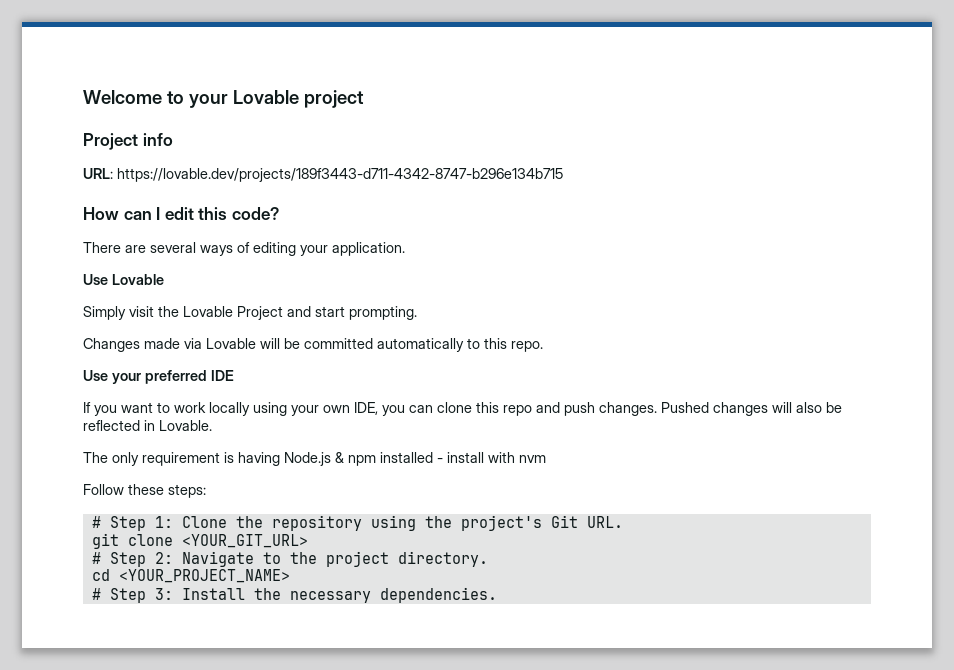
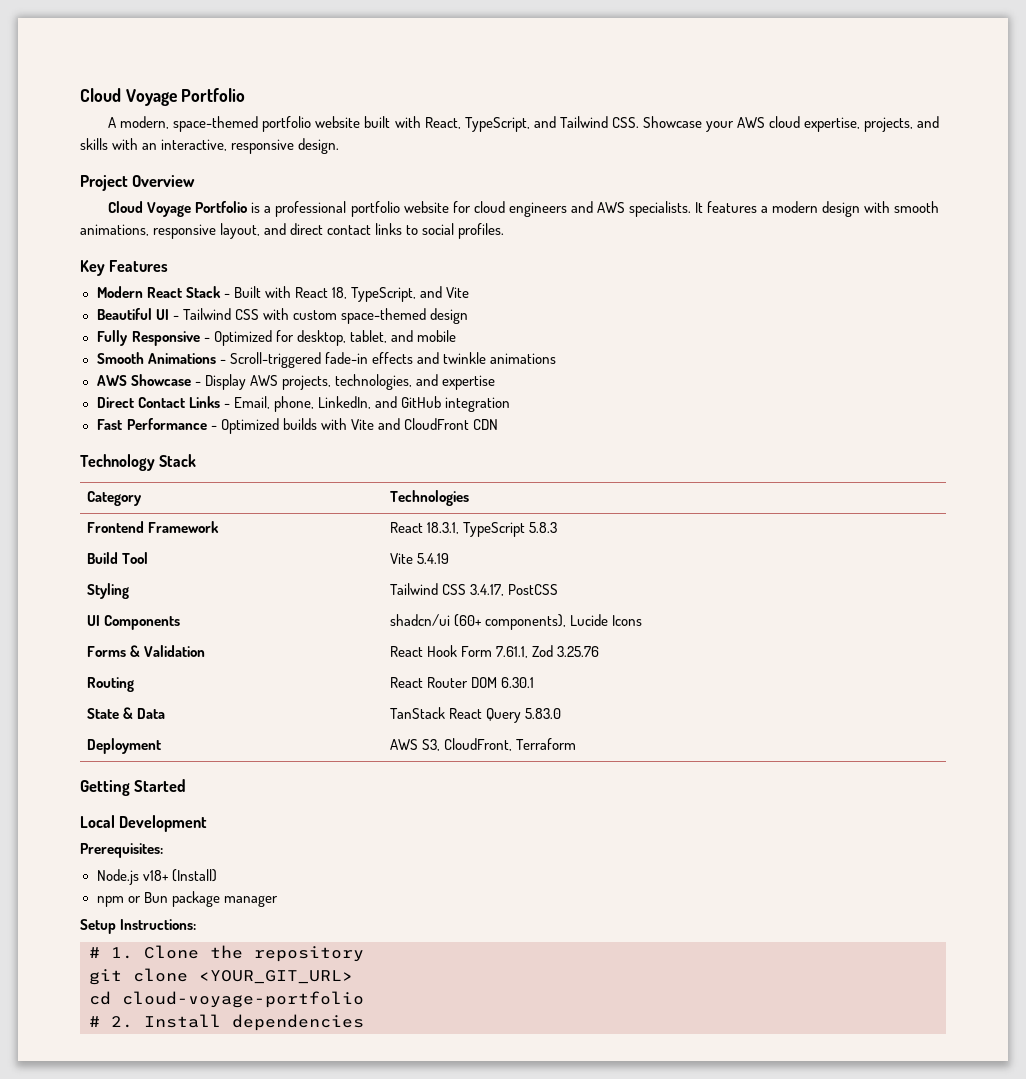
[83,90,364,108] [83,133,173,150] [83,168,563,182] [83,207,279,220] [83,242,405,256] [83,274,164,285] [83,306,417,320] [83,338,543,352] [83,370,234,384] [83,402,842,416] [83,420,212,431] [83,452,546,466] [83,484,206,498] [91,516,173,531] Welcome to your Lovable project // Project info // URL: https://lovable.dev/projects/189f3443-d711-4342-8747-b296e134b715 // How can I edit this code? // There are several ways of editing your application. // Use Lovable // Simply visit the Lovable Project and start prompting. // Changes made via Lovable will be committed automatically to this repo. // Use your preferred IDE // If you want to work locally using your own IDE, you can clone this repo and push changes. Pushed changes will also be reflected in Lovable. // The only requirement is having Node.js & npm installed - install with nvm // Follow these steps: // # Step 1: -> [80,88,246,106] [108,116,940,132] [80,138,340,154] [80,175,196,191] [108,201,940,217] [80,223,505,239] [80,260,169,276] [96,286,469,302] [96,308,468,324] [96,330,456,346] [96,352,556,368] [96,374,495,390] [96,396,510,412] [96,418,498,434] [80,454,197,471] [86,491,142,506] [389,490,469,506] [86,521,219,533] [389,522,557,537] [86,552,148,564] [389,553,449,564] [86,583,129,599] [389,583,558,596] [86,615,180,630] [389,614,642,630] [86,645,205,657] [389,645,599,658] [86,677,134,692] [389,677,534,688] [86,707,165,719] [389,707,561,723] [86,738,161,754] [389,738,576,751] [80,779,187,796] [80,815,208,832] [80,843,163,858] [96,869,217,885] [96,891,278,907] [80,919,197,934] [89,947,133,959] Cloud Voyage Portfolio // A modern, space-themed portfolio website built with React, TypeScript, and Tailwind CSS. Showcase your AWS cloud expertise, projects, and skills with an interactive, responsive design. // Project Overview // Cloud Voyage Portfolio is a professional portfolio website for cloud engineers and AWS specialists. It features a modern design with smooth animations, responsive layout, and direct contact links to social profiles. // Key Features // Modern React Stack - Built with React 18, TypeScript, and Vite // Beautiful UI - Tailwind CSS with custom space-themed design // Fully Responsive - Optimized for desktop, tablet, and mobile // Smooth Animations - Scroll-triggered fade-in effects and twinkle animations // AWS Showcase - Display AWS projects, technologies, and expertise // Direct Contact Links - Email, phone, LinkedIn, and GitHub integration // Fast Performance - Optimized builds with Vite and CloudFront CDN // Technology Stack // Category | Technologies // Frontend Framework | React 18.3.1, TypeScript 5.8.3 // Build Tool | Vite 5.4.19 // Styling | Tailwind CSS 3.4.17, PostCSS // UI Components | shadcn/ui (60+ components), Lucide Icons // Forms & Validation | React Hook Form 7.61.1, Zod 3.25.76 // Routing | React Router DOM 6.30.1 // State & Data | TanStack React Query 5.83.0 // Deployment | AWS S3, CloudFront, Terraform // Getting Started // Local Development // Prerequisites: // Node.js v18+ (Install) // npm or Bun package manager // Setup Instructions: // # 1.
[370,515,623,531] [91,533,308,549] [91,551,488,567] using the project's Git URL. // git clone <YOUR_GIT_URL> // # Step 2: Navigate to the project directory. -> [89,968,353,985] // git clone <YOUR_GIT_URL>
[118,569,290,583] [91,587,497,603] <YOUR_PROJECT_NAME> // # Step 3: Install the necessary dependencies. -> [122,991,364,1008] [89,1014,364,1031] cloud-voyage-portfolio // # 2. Install dependencies

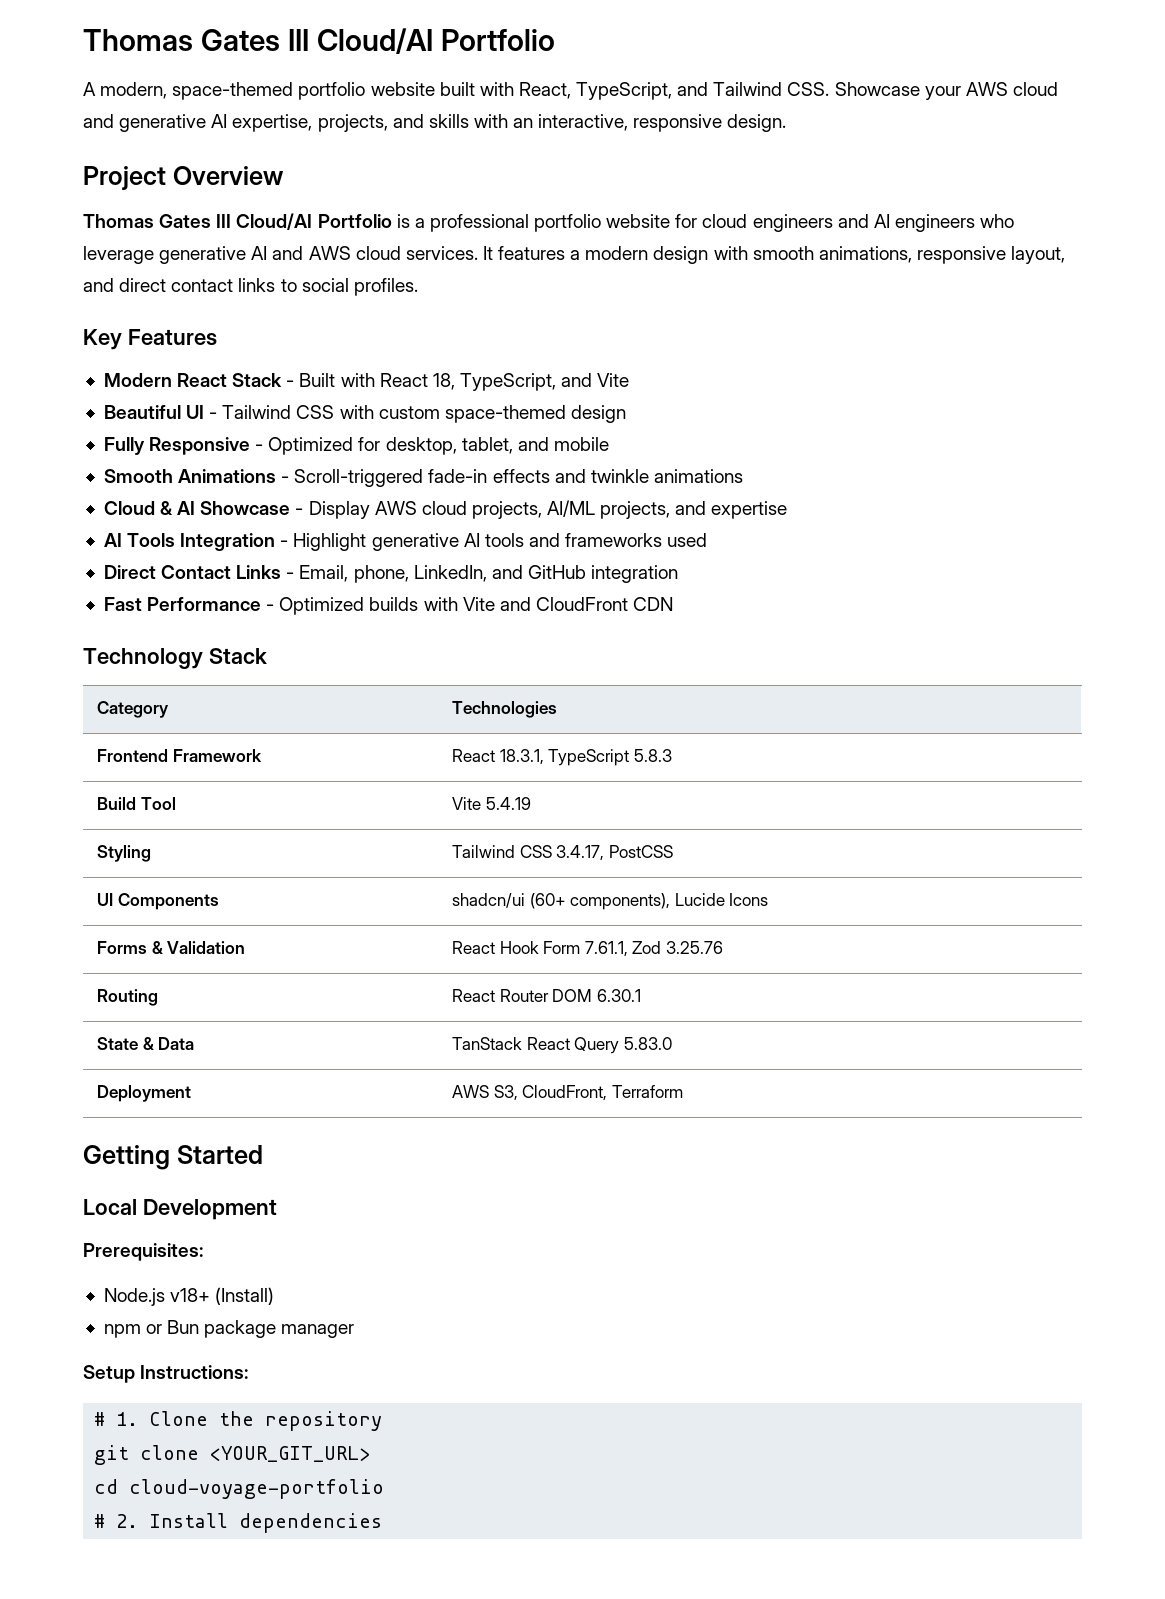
[80,88,177,106] Cloud Voyage -> [83,28,433,54] Thomas Gates III Cloud/AI
(800, 122) none -> [83,114,228,132] and generative AI
[108,201,192,217] Cloud Voyage -> [83,213,313,230] Thomas Gates III Cloud/AI
[596,201,691,217] AWS specialists. -> [873,214,1015,232] [83,246,478,264] AI engineers who leverage generative AI and AWS cloud services.
[96,375,127,386] AWS -> [103,501,196,515] Cloud & AI
[281,374,495,390] projects, technologies, and expertise -> [421,500,788,519] [103,533,708,551] cloud projects, AI/ML projects, and expertise // AI Tools Integration - Highlight generative AI tools and frameworks used

